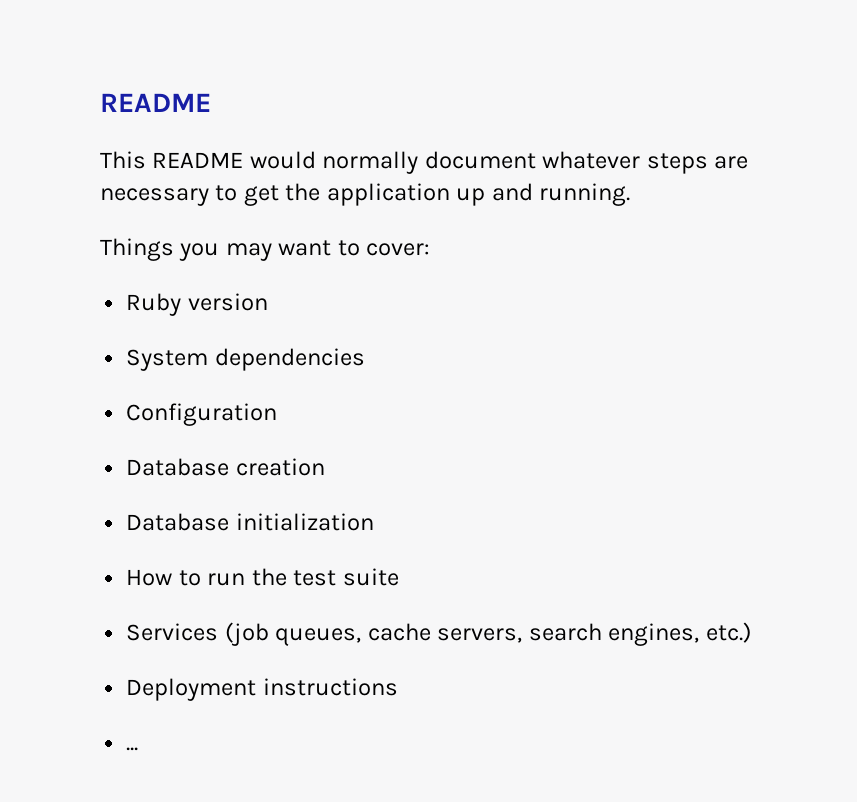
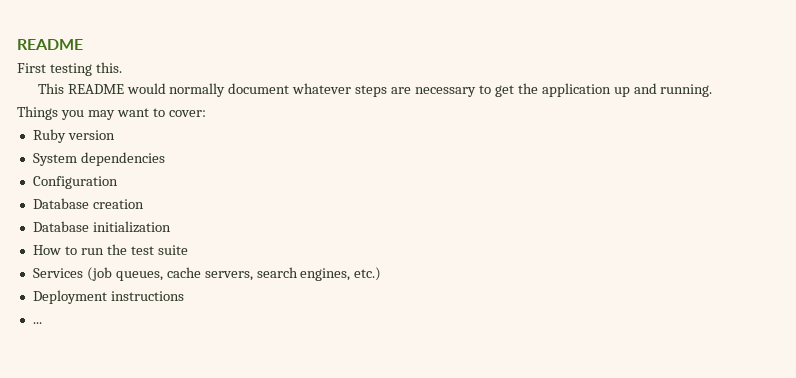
[100,93,211,112] README -> [17,39,83,50] [17,62,122,76] README // First testing this.

